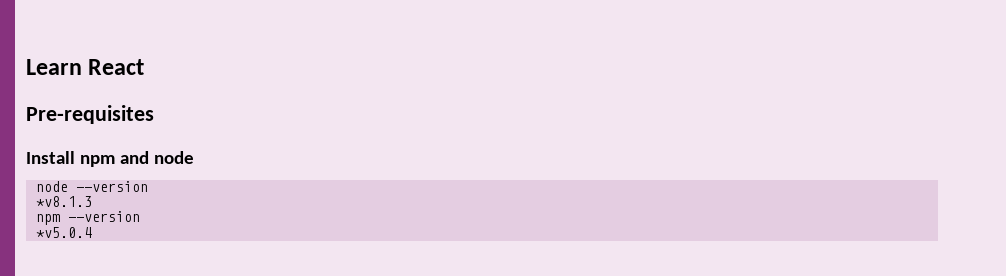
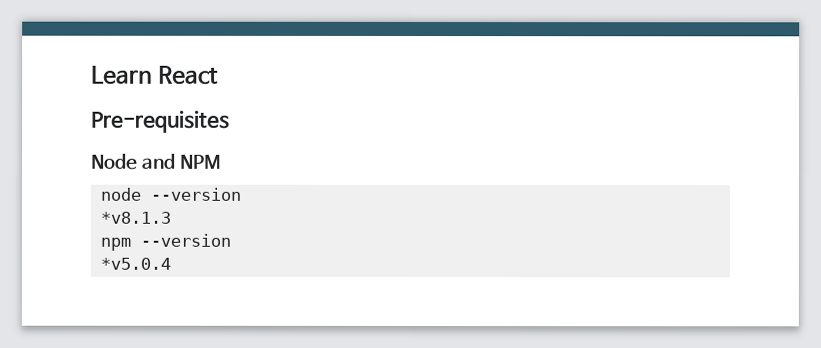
[26,151,195,167] Install npm and node -> [91,153,222,170] Node and NPM

